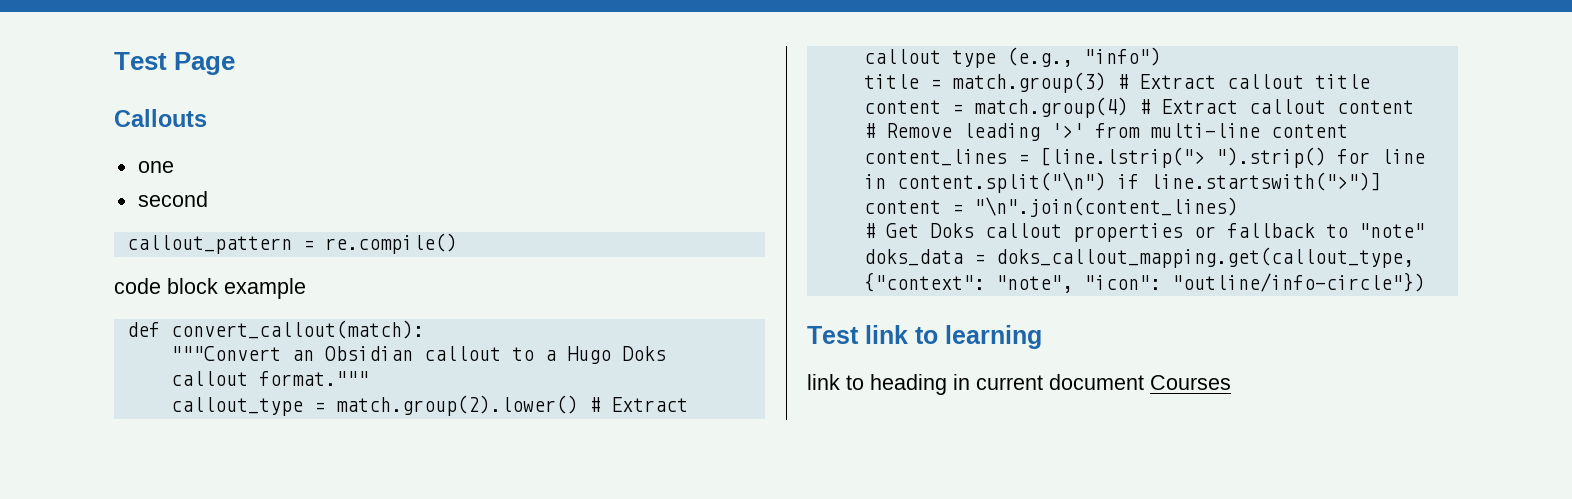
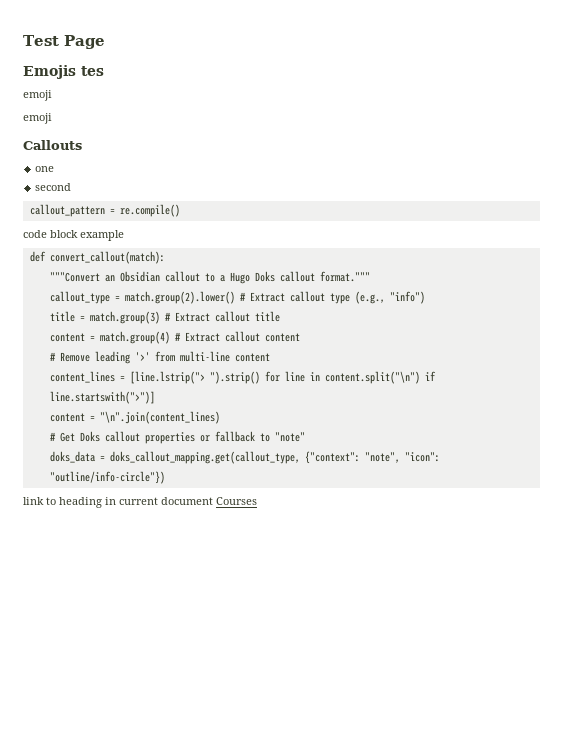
(236, 63) none -> [23,65,104,79] [23,90,52,101] [23,113,52,124] // Emojis tes // emoji // emoji
[807,325,1042,349] // Test link to learning -> (165, 477) none

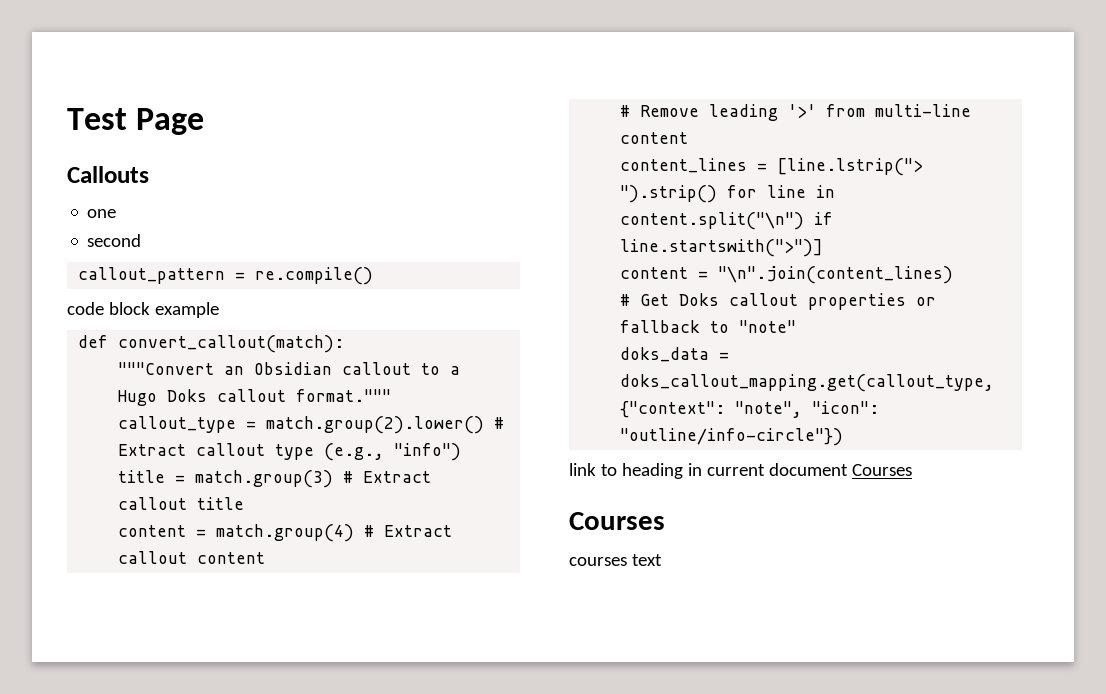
[23,65,104,79] [23,90,52,101] [23,113,52,124] // Emojis tes // emoji // emoji -> (205, 121) none
(257, 501) none -> [569,512,665,530] [569,554,662,566] // Courses // courses text

